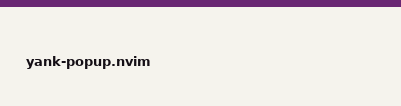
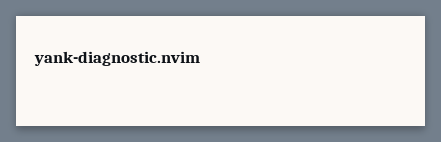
[26,56,151,69] yank-popup.nvim -> [34,51,200,66] yank-diagnostic.nvim

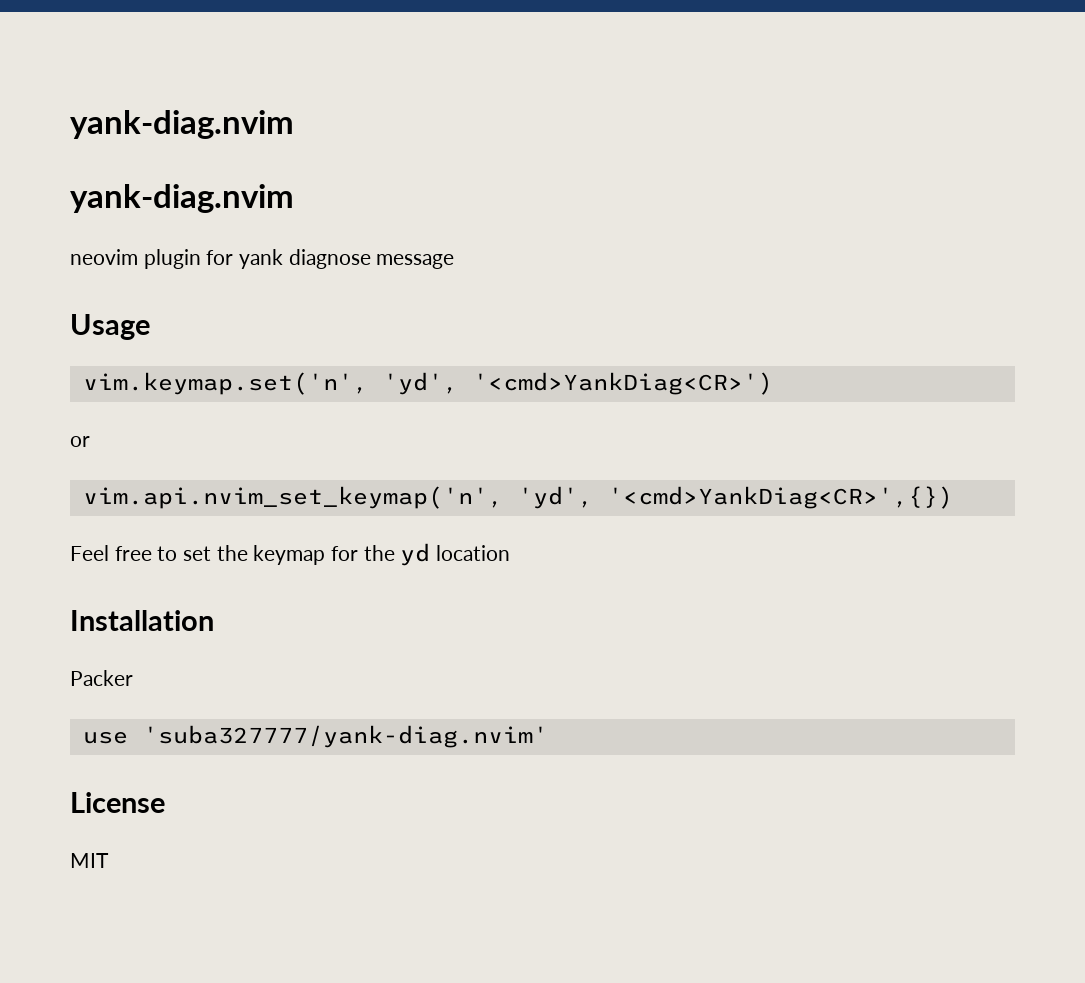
[34,51,200,66] yank-diagnostic.nvim -> [70,110,294,139] [70,184,294,213] [70,249,455,269] [70,314,150,340] [82,372,773,395] [70,436,90,447] [82,486,953,509] [70,543,511,566] [70,610,214,631] [70,670,133,686] [82,725,548,748] [70,792,165,813] [70,853,109,868] yank-diag.nvim // yank-diag.nvim // neovim plugin for yank diagnose message // Usage // vim.keymap.set('n', 'yd', '<cmd>YankDiag<CR>') // or // vim.api.nvim_set_keymap('n', 'yd', '<cmd>YankDiag<CR>',{}) // Feel free to set the keymap for the yd location // Installation // Packer // use 'suba327777/yank-diag.nvim' // License // MIT

